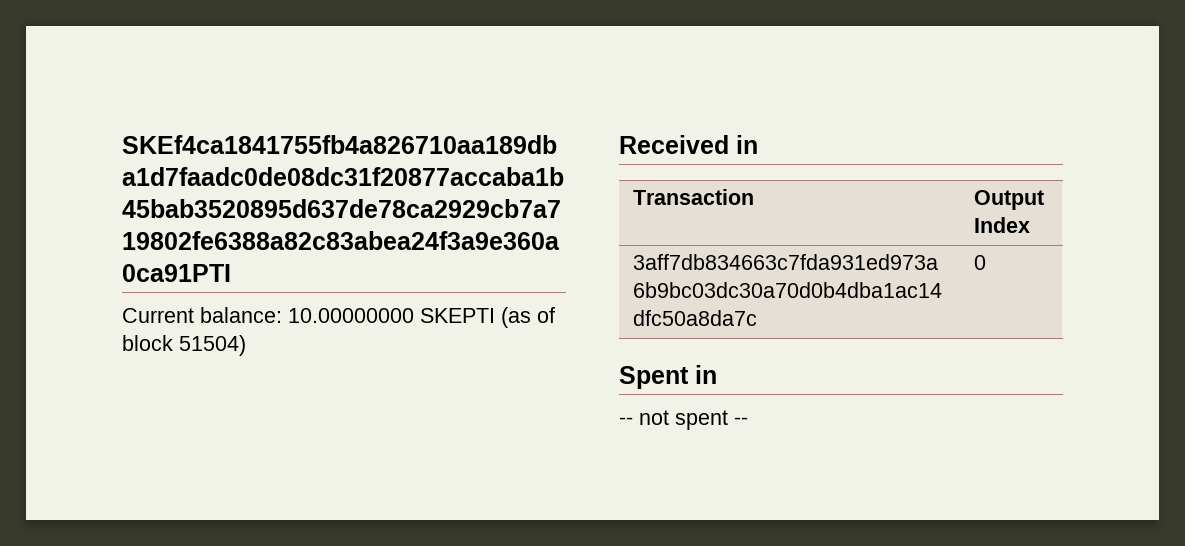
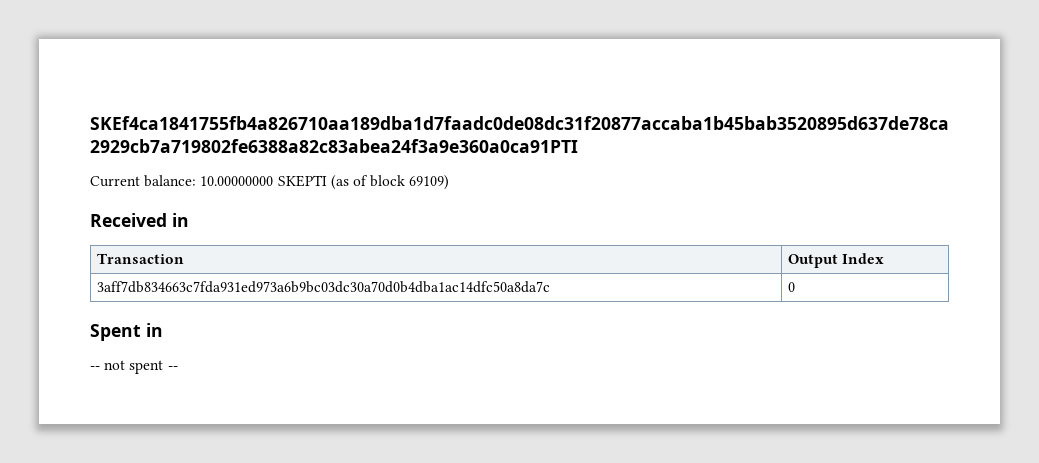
[179,335,246,356] 51504) -> [409,175,450,190] 69109)

